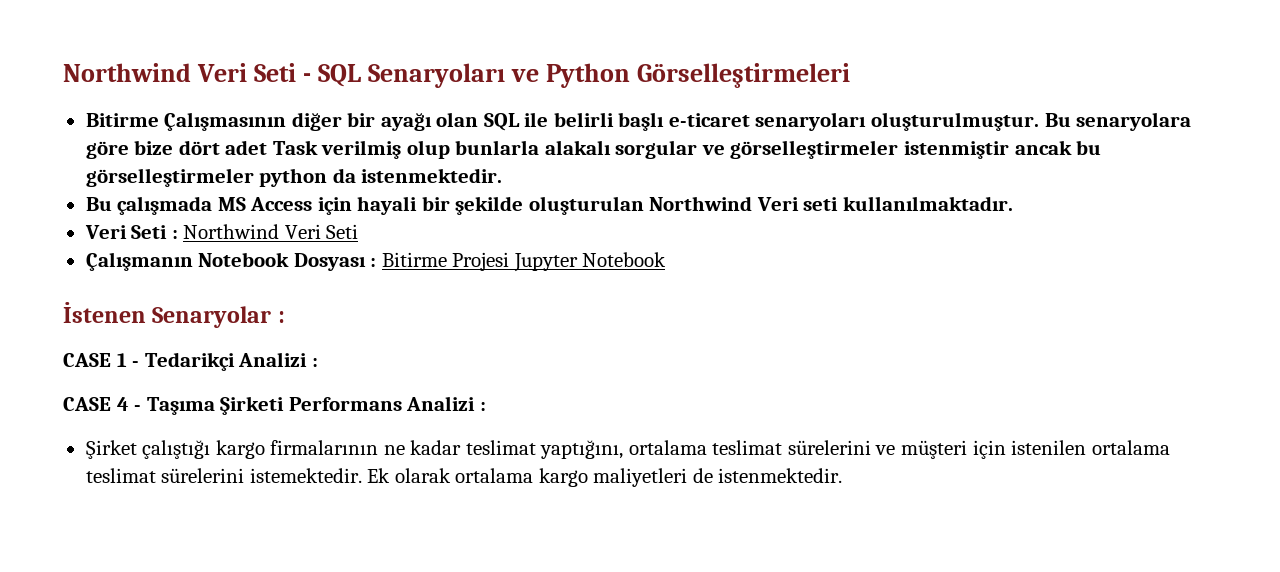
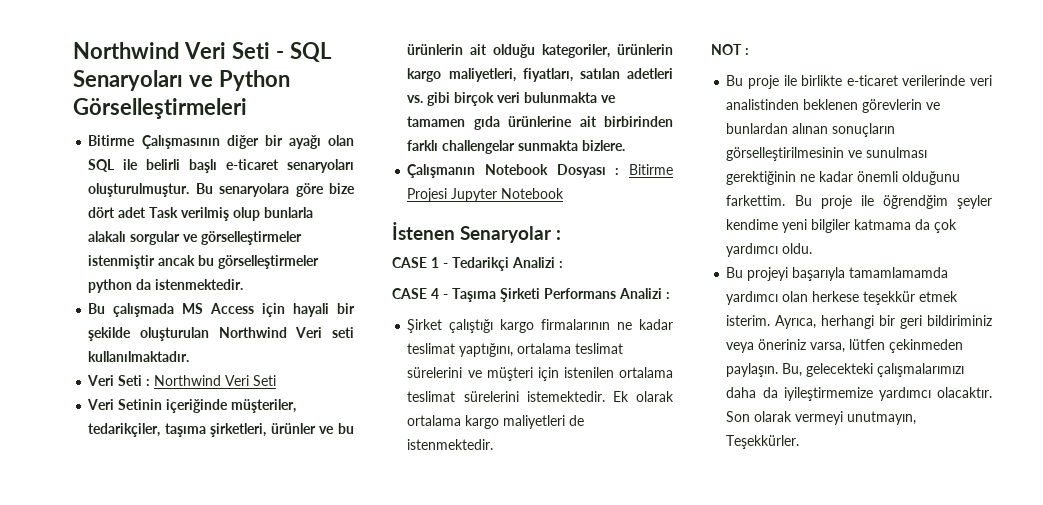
(359, 231) none -> [87,399,297,413] [88,423,354,437] [407,44,673,58] [407,68,673,82] [407,92,617,106] [407,116,673,130] [407,140,626,154] // Veri Setinin içeriğinde müşteriler, tedarikçiler, taşıma şirketleri, ürünler ve bu ürünlerin ait olduğu kategoriler, ürünlerin kargo maliyetleri, fiyatları, satılan adetleri vs. gibi birçok veri bulunmakta ve tamamen gıda ürünlerine ait birbirinden farklı challengelar sunmakta bizlere.
(843, 475) none -> [711,44,749,55] [726,75,992,89] [726,99,941,113] [726,123,896,137] [726,147,928,161] [726,171,961,185] [726,195,992,209] [726,219,958,233] [726,243,813,257] [726,267,949,281] [726,291,959,305] [726,315,992,329] [726,339,964,353] [726,363,965,377] [726,387,992,401] [726,411,917,425] [726,435,800,449] // NOT : // Bu proje ile birlikte e-ticaret verilerinde veri analistinden beklenen görevlerin ve bunlardan alınan sonuçların görselleştirilmesinin ve sunulması gerektiğinin ne kadar önemli olduğunu farkettim. Bu proje ile öğrendğim şeyler kendime yeni bilgiler katmama da çok yardımcı oldu. // Bu projeyi başarıyla tamamlamamda yardımcı olan herkese teşekkür etmek isterim. Ayrıca, herhangi bir geri bildiriminiz veya öneriniz varsa, lütfen çekinmeden paylaşın. Bu, gelecekteki çalışmalarımızı daha da iyileştirmemize yardımcı olacaktır. Son olarak vermeyi unutmayın, Teşekkürler.

